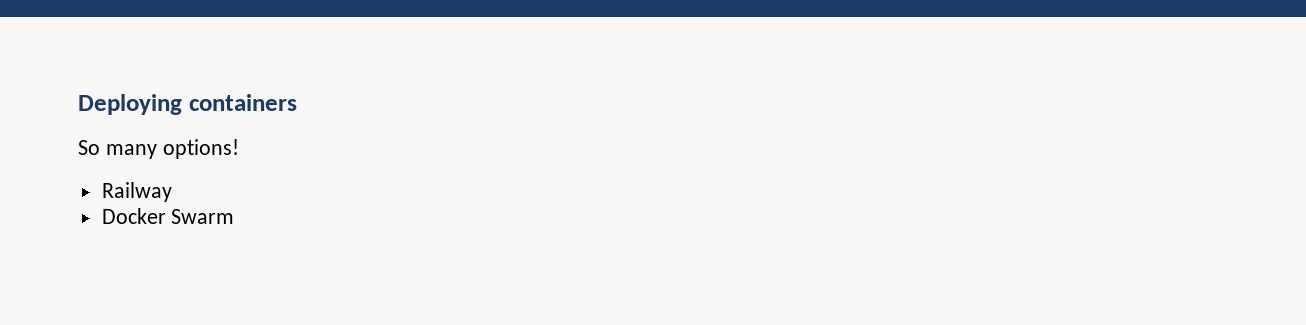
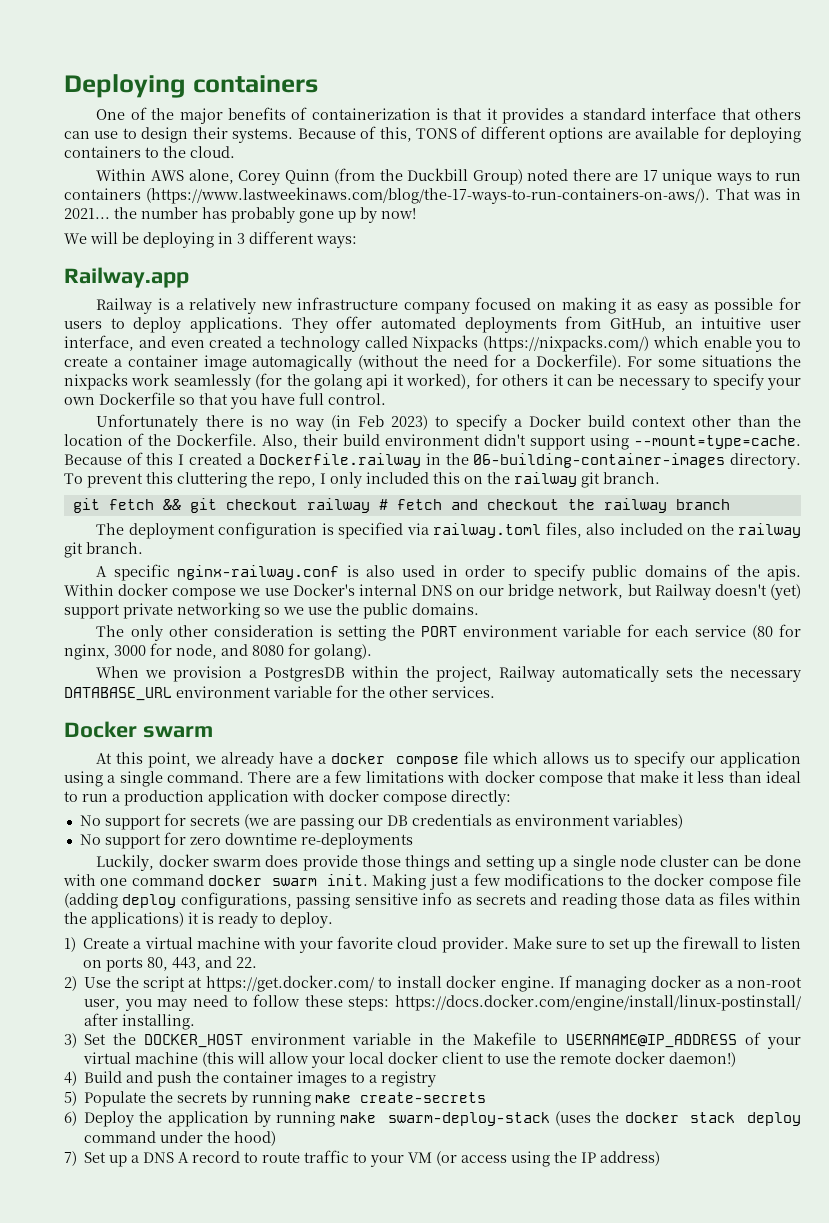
[78,139,239,159] [101,182,172,202] [101,208,235,224] So many options! // Railway // Docker Swarm -> [96,107,801,124] [64,126,801,143] [64,146,235,158] [96,168,801,185] [64,187,801,204] [64,207,416,223] [64,231,357,248] [64,267,189,288] [96,297,801,314] [64,316,801,333] [64,335,801,352] [64,354,801,371] [64,373,801,390] [64,392,386,409] [96,414,801,431] [64,433,801,450] [64,452,801,469] [64,472,660,488] [72,498,730,513] [96,522,801,539] [64,542,143,558] [96,564,801,581] [64,583,801,600] [64,602,479,619] [96,624,801,641] [64,643,372,660] [96,666,801,682] [64,685,495,701] [64,721,213,738] [96,751,801,768] [64,770,802,787] [64,789,511,806] [79,813,683,830] [79,832,413,849] [96,854,801,871] [63,873,801,890] [64,892,802,909] [64,912,333,928] [64,936,801,953] [83,956,258,972] [64,975,803,992] [84,994,801,1011] [84,1013,196,1030] [64,1032,802,1049] [83,1051,737,1068] [64,1071,437,1087] [64,1091,487,1107] [64,1111,801,1127] [84,1131,277,1146] [64,1150,661,1167] One of the major benefits of containerization is that it provides a standard interface that others can use to design their systems. Because of this, TONS of different options are available for deploying containers to the cloud. // Within AWS alone, Corey Quinn (from the Duckbill Group) noted there are 17 unique ways to run containers (https://www.lastweekinaws.com/blog/the-17-ways-to-run-containers-on-aws/). That was in 2021... the number has probably gone up by now! // We will be deploying in 3 different ways: // Railway.app // Railway is a relatively new infrastructure company focused on making it as easy as possible for users to deploy applications. They offer automated deployments from GitHub, an intuitive user interface, and even created a technology called Nixpacks (https://nixpacks.com/) which enable you to create a container image automagically (without the need for a Dockerfile). For some situations the nixpacks work seamlessly (for the golang api it worked), for others it can be necessary to specify your own Dockerfile so that you have full control. // Unfortunately there is no way (in Feb 2023) to specify a Docker build context other than the location of the Dockerfile. Also, their build environment didn't support using --mount=type=cache. Because of this I created a Dockerfile.railway in the 06-building-container-images directory. To prevent this cluttering the repo, I only included this on the railway git branch. // git fetch && git checkout railway # fetch and checkout the railway branch // The deployment configuration is specified via railway.toml files, also included on the railway git branch. // A specific nginx-railway.conf is also used in order to specify public domains of the apis. Within docker compose we use Docker's internal DNS on our bridge network, but Railway doesn't (yet) support private networking so we use the public domains. // The only other consideration is setting the PORT environment variable for each service (80 for nginx, 3000 for node, and 8080 for golang). // When we provision a PostgresDB within the project, Railway automatically sets the necessary DATABASE_URL environment variable for the other services. // Docker swarm // At this point, we already have a docker compose file which allows us to specify our application using a single command. There are a few limitations with docker compose that make it less than ideal to run a production application with docker compose directly: // No support for secrets (we are passing our DB credentials as environment variables) // No support for zero downtime re-deployments // Luckily, docker swarm does provide those things and setting up a single node cluster can be done with one command docker swarm init. Making just a few modifications to the docker compose file (adding deploy configurations, passing sensitive info as secrets and reading those data as files within the applications) it is ready to deploy. // 1) Create a virtual machine with your favorite cloud provider. Make sure to set up the firewall to listen on ports 80, 443, and 22. // 2) Use the script at https://get.docker.com/ to install docker engine. If managing docker as a non-root user, you may need to follow these steps: https://docs.docker.com/engine/install/linux-postinstall/ after installing. // 3) Set the DOCKER_HOST environment variable in the Makefile to USERNAME@IP_ADDRESS of your virtual machine (this will allow your local docker client to use the remote docker daemon!) // 4) Build and push the container images to a registry // 5) Populate the secrets by running make create-secrets // 6) Deploy the application by running make swarm-deploy-stack (uses the docker stack deploy command under the hood) // 7) Set up a DNS A record to route traffic to your VM (or access using the IP address)

